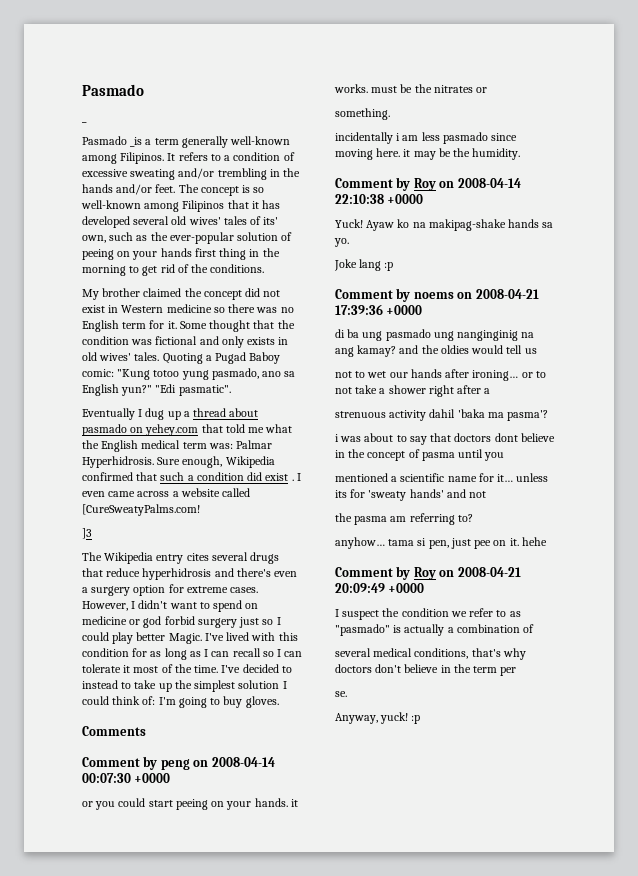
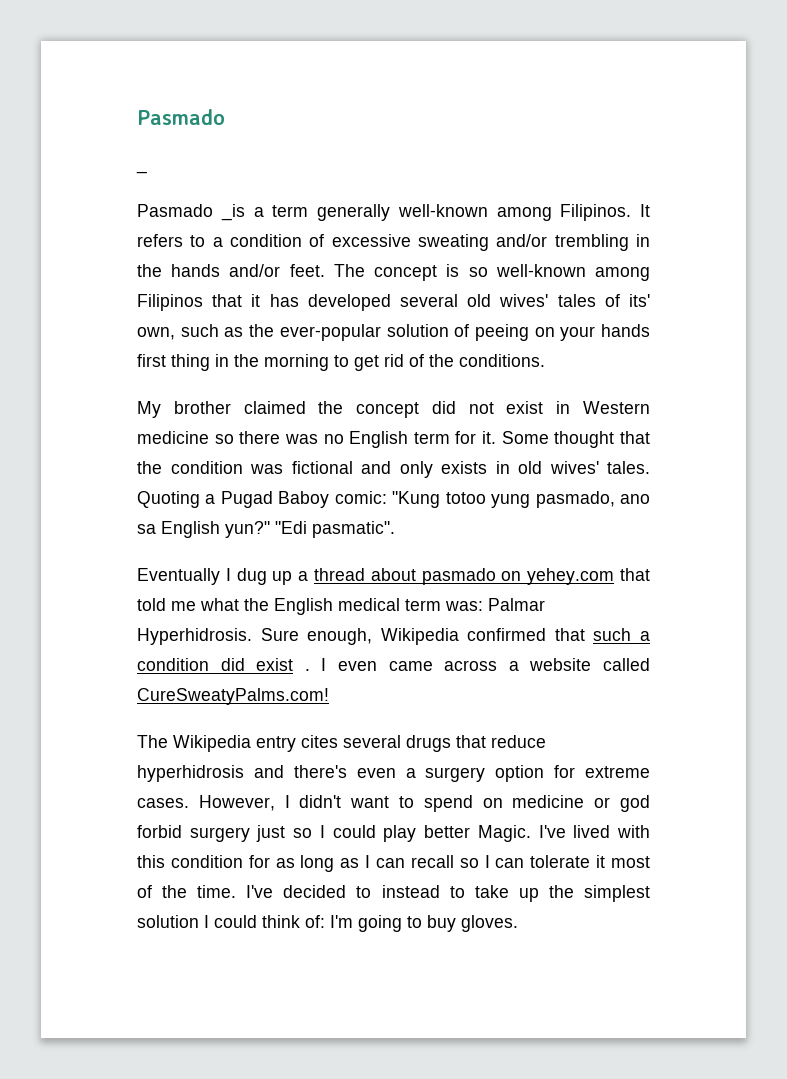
[82,504,200,516] [82,528,92,539] [CureSweatyPalms.com! // ]3 -> [137,688,329,705] CureSweatyPalms.com!
[82,726,146,736] [82,756,275,770] [82,773,171,783] [82,798,298,810] [334,84,488,93] [335,108,390,120] [335,132,518,144] [335,148,521,160] [335,177,521,191] [335,194,424,204] [335,219,554,231] [334,238,349,247] [334,259,394,271] [335,288,539,302] [335,304,423,315] [335,329,535,341] [335,345,537,357] [335,369,546,381] [335,385,491,397] [335,409,549,421] [335,433,555,445] [335,449,505,461] [335,473,549,482] [335,489,487,501] [335,513,473,525] [335,537,547,549] [335,566,521,580] [335,583,425,593] [335,608,521,620] [335,624,535,636] [335,648,526,660] [335,664,517,676] [335,691,347,697] [335,712,421,724] // Comments // Comment by peng on 2008-04-14 00:07:30 +0000 // or you could start peeing on your hands. it works. must be the nitrates or // something. // incidentally i am less pasmado since moving here. it may be the humidity. // Comment by Roy on 2008-04-14 22:10:38 +0000 // Yuck! Ayaw ko na makipag-shake hands sa yo. // Joke lang :p // Comment by noems on 2008-04-21 17:39:36 +0000 // di ba ung pasmado ung nanginginig na ang kamay? and the oldies would tell us // not to wet our hands after ironing… or to not take a shower right after a // strenuous activity dahil 'baka ma pasma'? // i was about to say that doctors dont believe in the concept of pasma until you // mentioned a scientific name for it… unless its for 'sweaty hands' and not // the pasma am referring to? // anyhow… tama si pen, just pee on it. hehe // Comment by Roy on 2008-04-21 20:09:49 +0000 // I suspect the condition we refer to as "pasmado" is actually a combination of // several medical conditions, that's why doctors don't believe in the term per // se. // Anyway, yuck! :p -> (518, 923) none

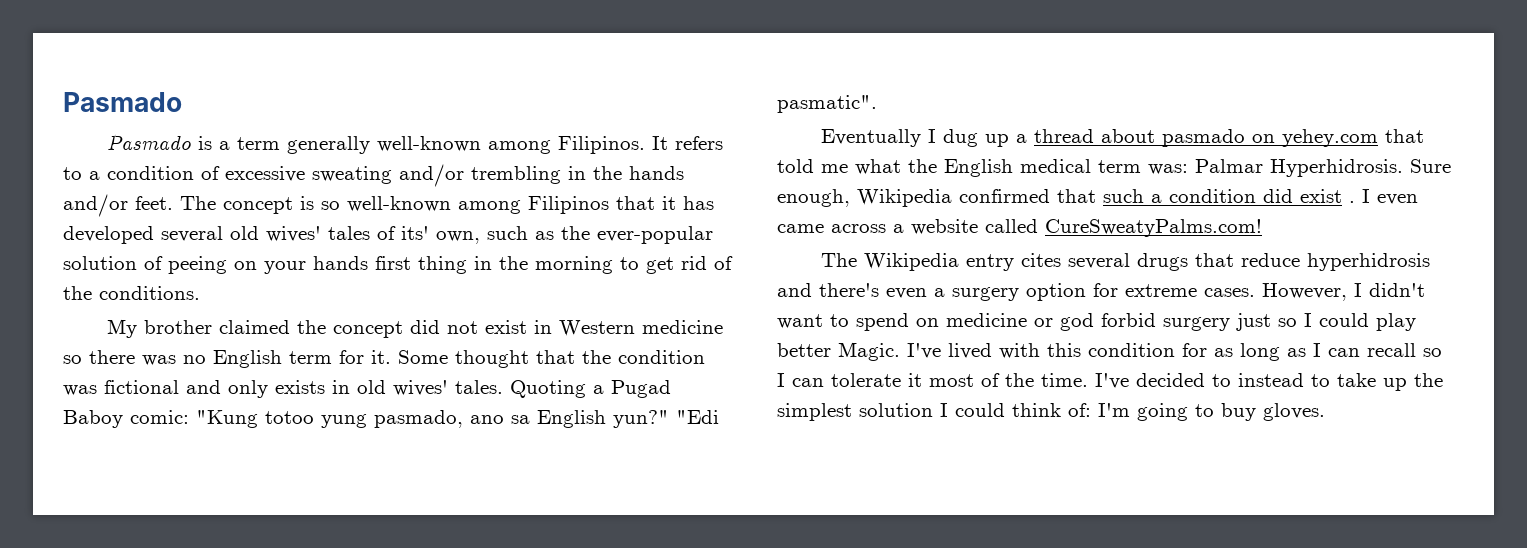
[137,109,225,125] [136,170,147,174] [137,204,245,221] Pasmado // _ // Pasmado _is -> [63,92,182,112] [106,134,212,150] Pasmado // Pasmado is

